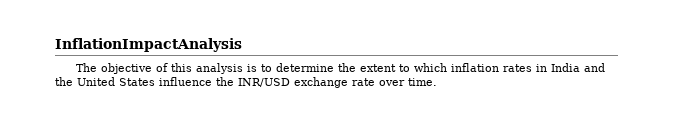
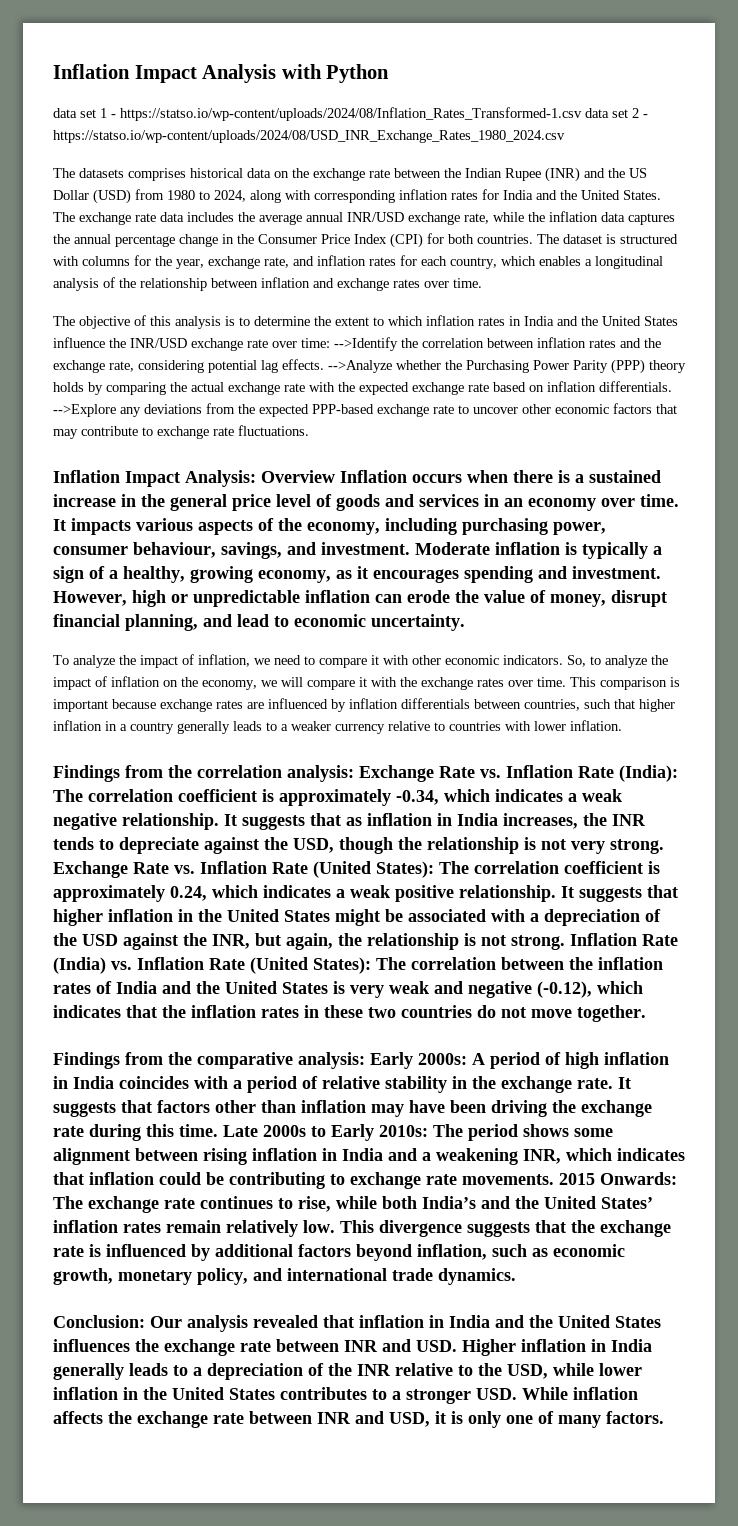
[55,38,242,52] InflationImpactAnalysis -> [53,64,390,83] [53,107,648,121] [53,130,565,143] [53,167,647,182] [53,189,661,204] [53,211,675,225] [53,233,678,248] [53,255,663,269] [53,277,482,291] Inflation Impact Analysis with Python // data set 1 - https://statso.io/wp-content/uploads/2024/08/Inflation_Rates_Transformed-1.csv data set 2 - https://statso.io/wp-content/uploads/2024/08/USD_INR_Exchange_Rates_1980_2024.csv // The datasets comprises historical data on the exchange rate between the Indian Rupee (INR) and the US Dollar (USD) from 1980 to 2024, along with corresponding inflation rates for India and the United States. The exchange rate data includes the average annual INR/USD exchange rate, while the inflation data captures the annual percentage change in the Consumer Price Index (CPI) for both countries. The dataset is structured with columns for the year, exchange rate, and inflation rates for each country, which enables a longitudinal analysis of the relationship between inflation and exchange rates over time.
[408,78,437,86] time. -> [301,337,661,351] [53,359,686,374] [53,381,672,395] [53,403,677,417] [53,425,309,439] [53,470,661,487] [53,494,679,511] [53,518,606,535] [53,542,662,559] [53,566,661,583] [53,590,667,607] [53,614,465,631] [53,654,668,668] [53,676,680,690] [53,698,675,712] [53,720,622,734] [53,765,678,782] [53,789,622,806] [53,813,646,830] [53,837,664,854] [53,861,660,878] [53,885,678,902] [53,909,661,926] [53,933,678,950] [53,957,663,974] [53,981,643,998] [53,1005,646,1022] [53,1052,669,1069] [53,1076,631,1093] [53,1100,652,1117] [53,1124,613,1141] [53,1148,685,1165] [53,1172,677,1189] [53,1196,653,1213] [53,1220,671,1237] [53,1244,625,1261] [53,1268,516,1285] [53,1315,661,1332] [53,1339,652,1356] [53,1363,642,1380] [53,1387,638,1404] [53,1411,664,1428] time: -->Identify the correlation between inflation rates and the exchange rate, considering potential lag effects. -->Analyze whether the Purchasing Power Parity (PPP) theory holds by comparing the actual exchange rate with the expected exchange rate based on inflation differentials. -->Explore any deviations from the expected PPP-based exchange rate to uncover other economic factors that may contribute to exchange rate fluctuations. // Inflation Impact Analysis: Overview Inflation occurs when there is a sustained increase in the general price level of goods and services in an economy over time. It impacts various aspects of the economy, including purchasing power, consumer behaviour, savings, and investment. Moderate inflation is typically a sign of a healthy, growing economy, as it encourages spending and investment. However, high or unpredictable inflation can erode the value of money, disrupt financial planning, and lead to economic uncertainty. // To analyze the impact of inflation, we need to compare it with other economic indicators. So, to analyze the impact of inflation on the economy, we will compare it with the exchange rates over time. This comparison is important because exchange rates are influenced by inflation differentials between countries, such that higher inflation in a country generally leads to a weaker currency relative to countries with lower inflation. // Findings from the correlation analysis: Exchange Rate vs. Inflation Rate (India): The correlation coefficient is approximately -0.34, which indicates a weak negative relationship. It suggests that as inflation in India increases, the INR tends to depreciate against the USD, though the relationship is not very strong. Exchange Rate vs. Inflation Rate (United States): The correlation coefficient is approximately 0.24, which indicates a weak positive relationship. It suggests that higher inflation in the United States might be associated with a depreciation of the USD against the INR, but again, the relationship is not strong. Inflation Rate (India) vs. Inflation Rate (United States): The correlation between the inflation rates of India and the United States is very weak and negative (-0.12), which indicates that the inflation rates in these two countries do not move together. // Findings from the comparative analysis: Early 2000s: A period of high inflation in India coincides with a period of relative stability in the exchange rate. It suggests that factors other than inflation may have been driving the exchange rate during this time. Late 2000s to Early 2010s: The period shows some alignment between rising inflation in India and a weakening INR, which indicates that inflation could be contributing to exchange rate movements. 2015 Onwards: The exchange rate continues to rise, while both India’s and the United States’ inflation rates remain relatively low. This divergence suggests that the exchange rate is influenced by additional factors beyond inflation, such as economic growth, monetary policy, and international trade dynamics. // Conclusion: Our analysis revealed that inflation in India and the United States influences the exchange rate between INR and USD. Higher inflation in India generally leads to a depreciation of the INR relative to the USD, while lower inflation in the United States contributes to a stronger USD. While inflation affects the exchange rate between INR and USD, it is only one of many factors.

